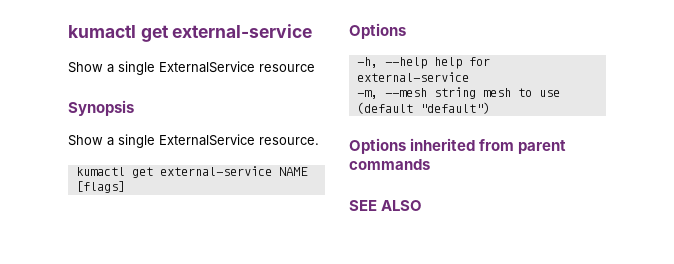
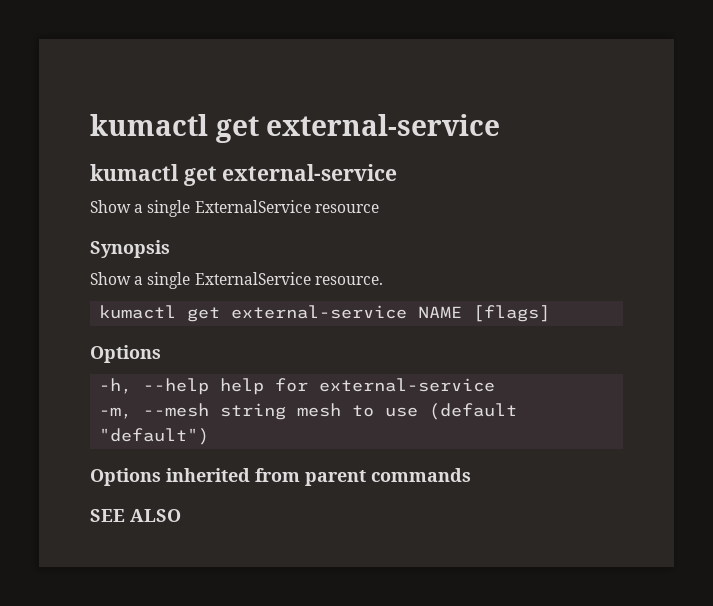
[68,24,313,42] kumactl get external-service -> [90,114,501,143] [90,164,398,186] kumactl get external-service // kumactl get external-service

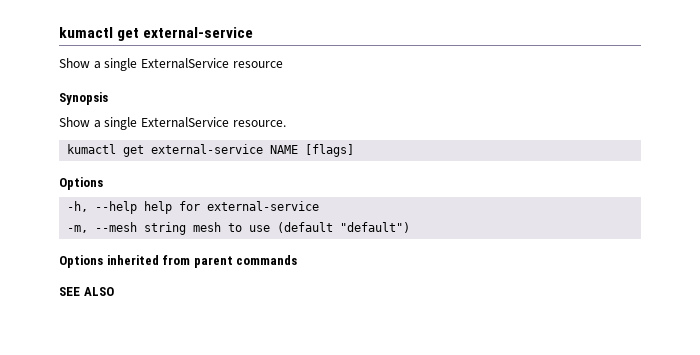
[90,114,501,143] [90,164,398,186] kumactl get external-service // kumactl get external-service -> [59,27,254,41] kumactl get external-service

